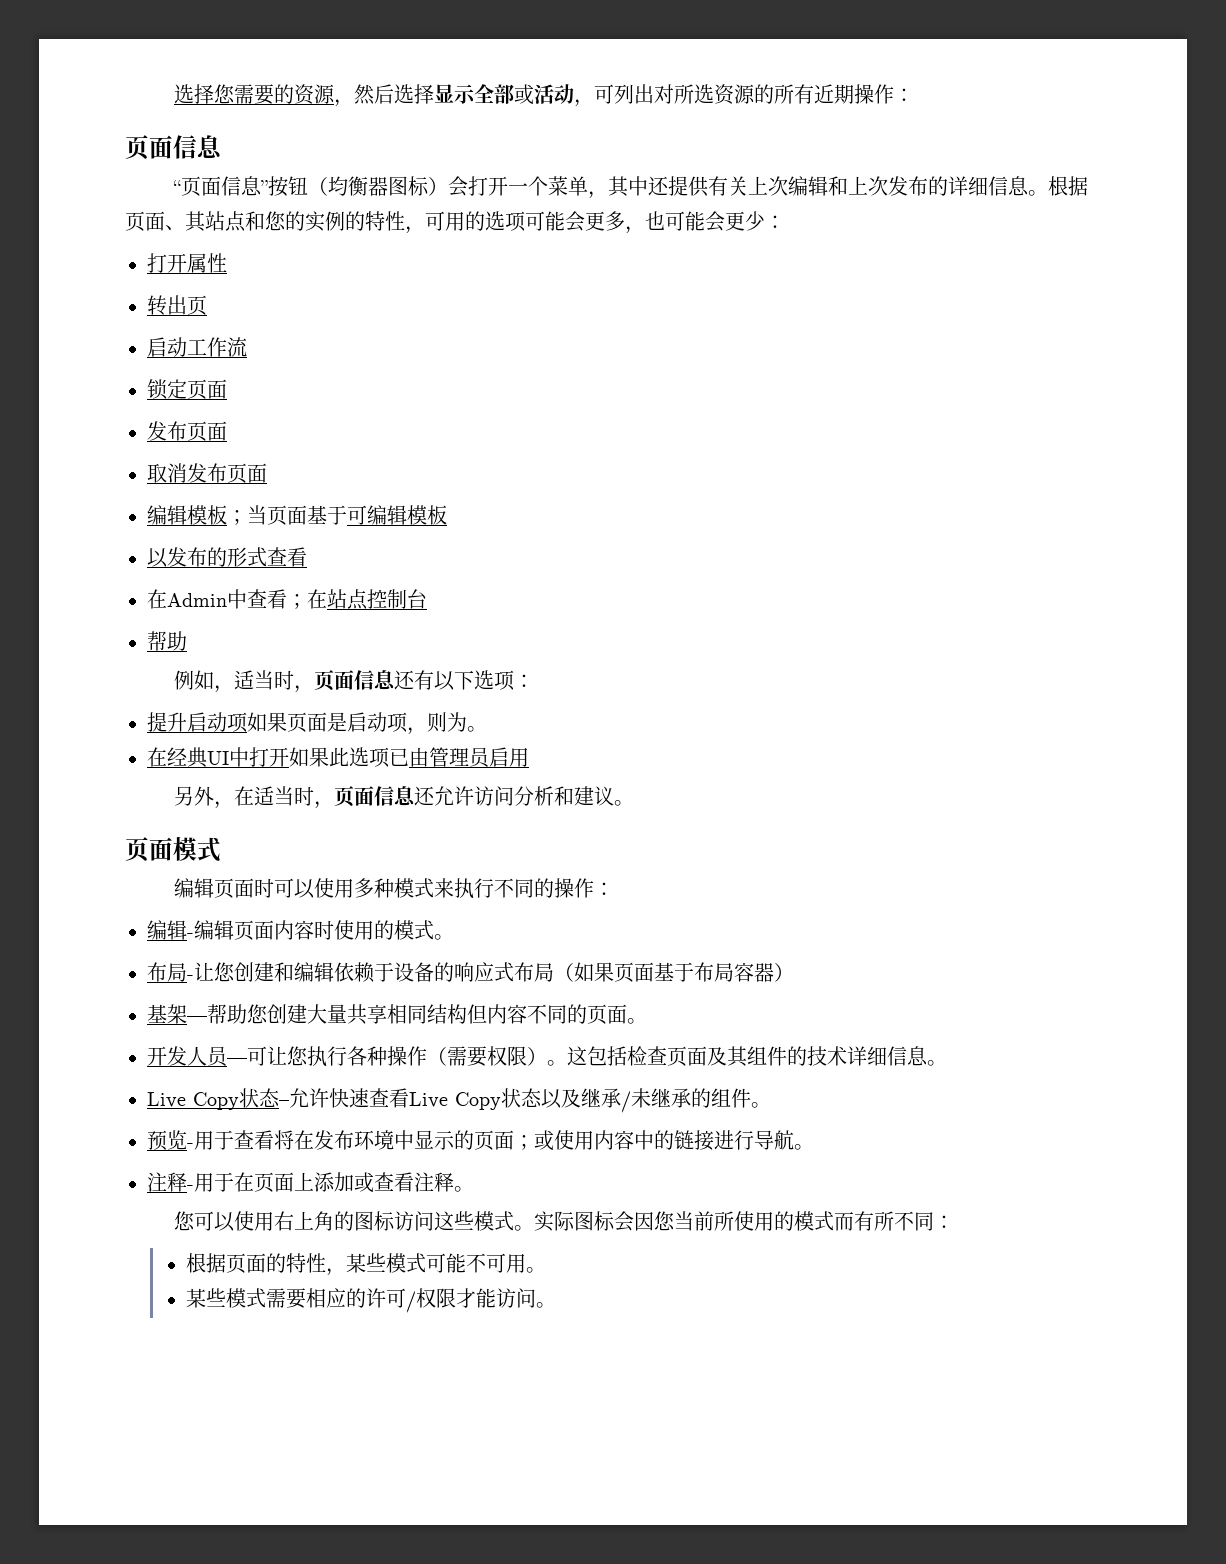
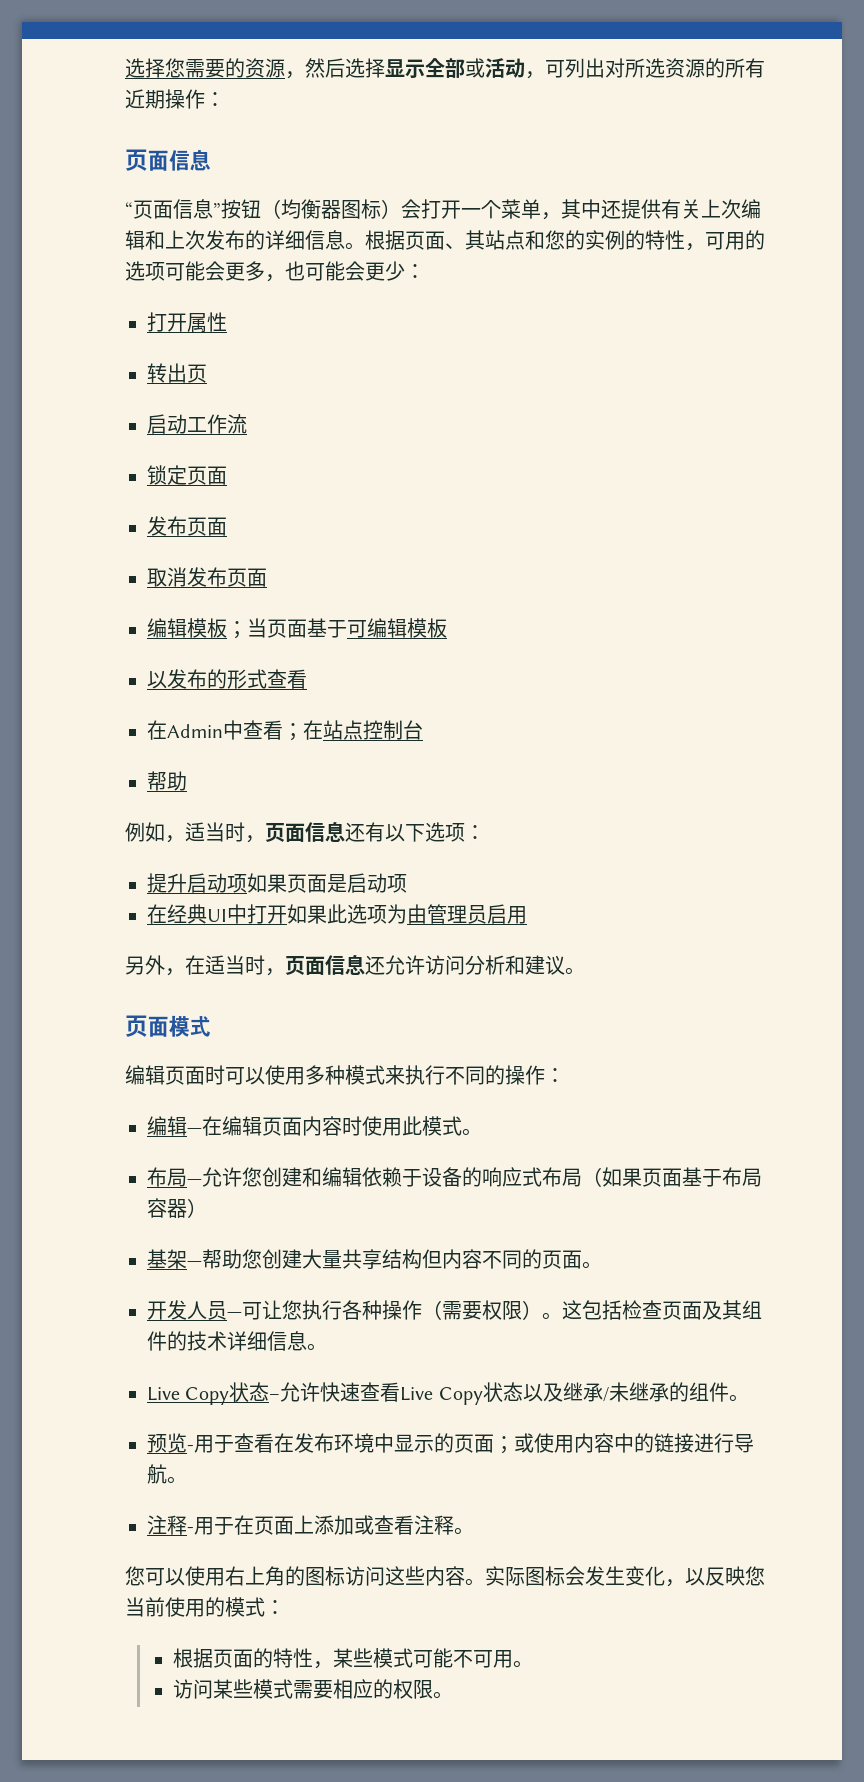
[407,712,487,735] ，则为。 -> (407, 883) none
[389,748,409,766] 已 -> [387,904,407,924] 为
[187,933,194,938] - -> [187,1116,222,1136] —在
[374,920,394,940] 的 -> [402,1116,422,1136] 此
[187,962,214,981] -让 -> [187,1167,242,1187] —允许
[387,1004,427,1024] 相同 -> (382, 1259) none
[274,1130,294,1150] 将 -> (274, 1443) none
[473,1211,514,1231] 模式 -> [425,1566,465,1586] 内容
[633,1211,934,1231] 因您当前所使用的模式而有所不同 -> [585,1566,765,1587] [125,1597,265,1617] 发生变化，以反映您当前使用的模式
(547, 1270) none -> [173,1679,214,1699] 访问
[366,1288,537,1313] 许可/权限才能访问 -> [393,1679,434,1699] 权限

